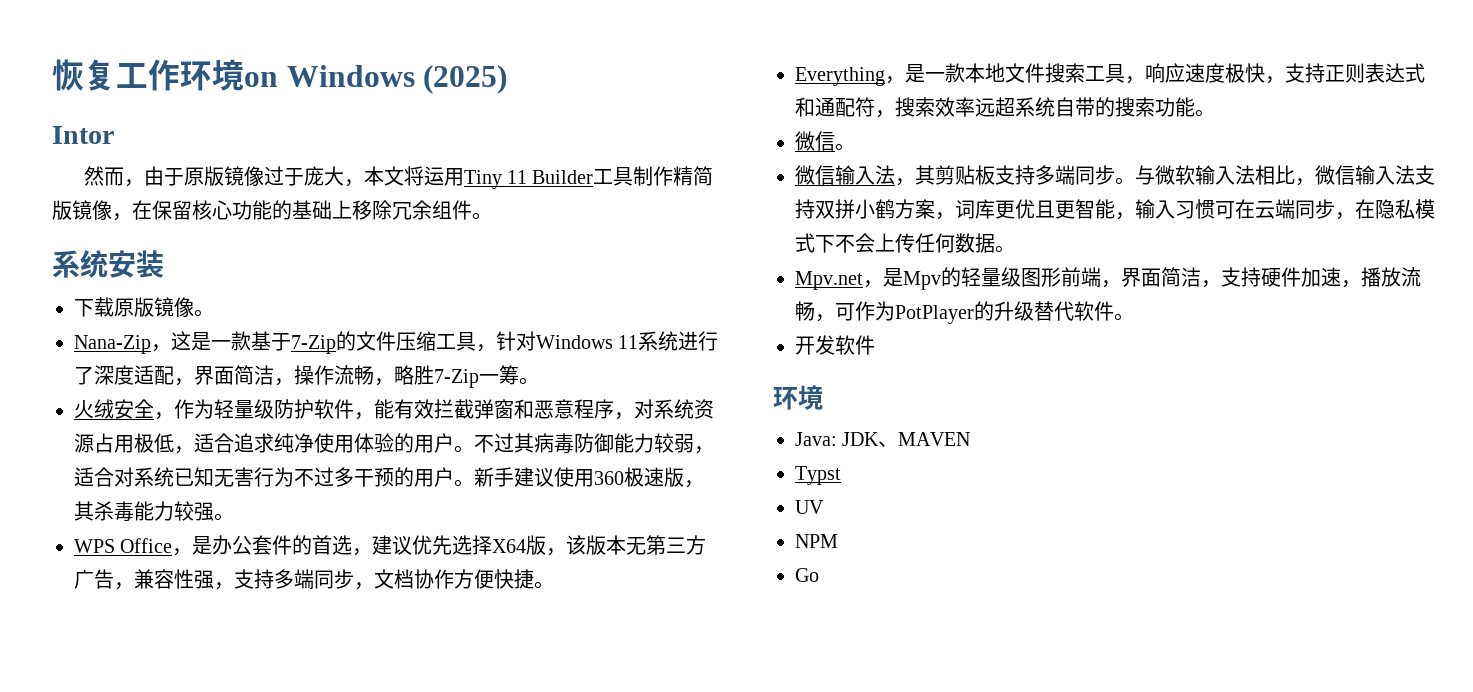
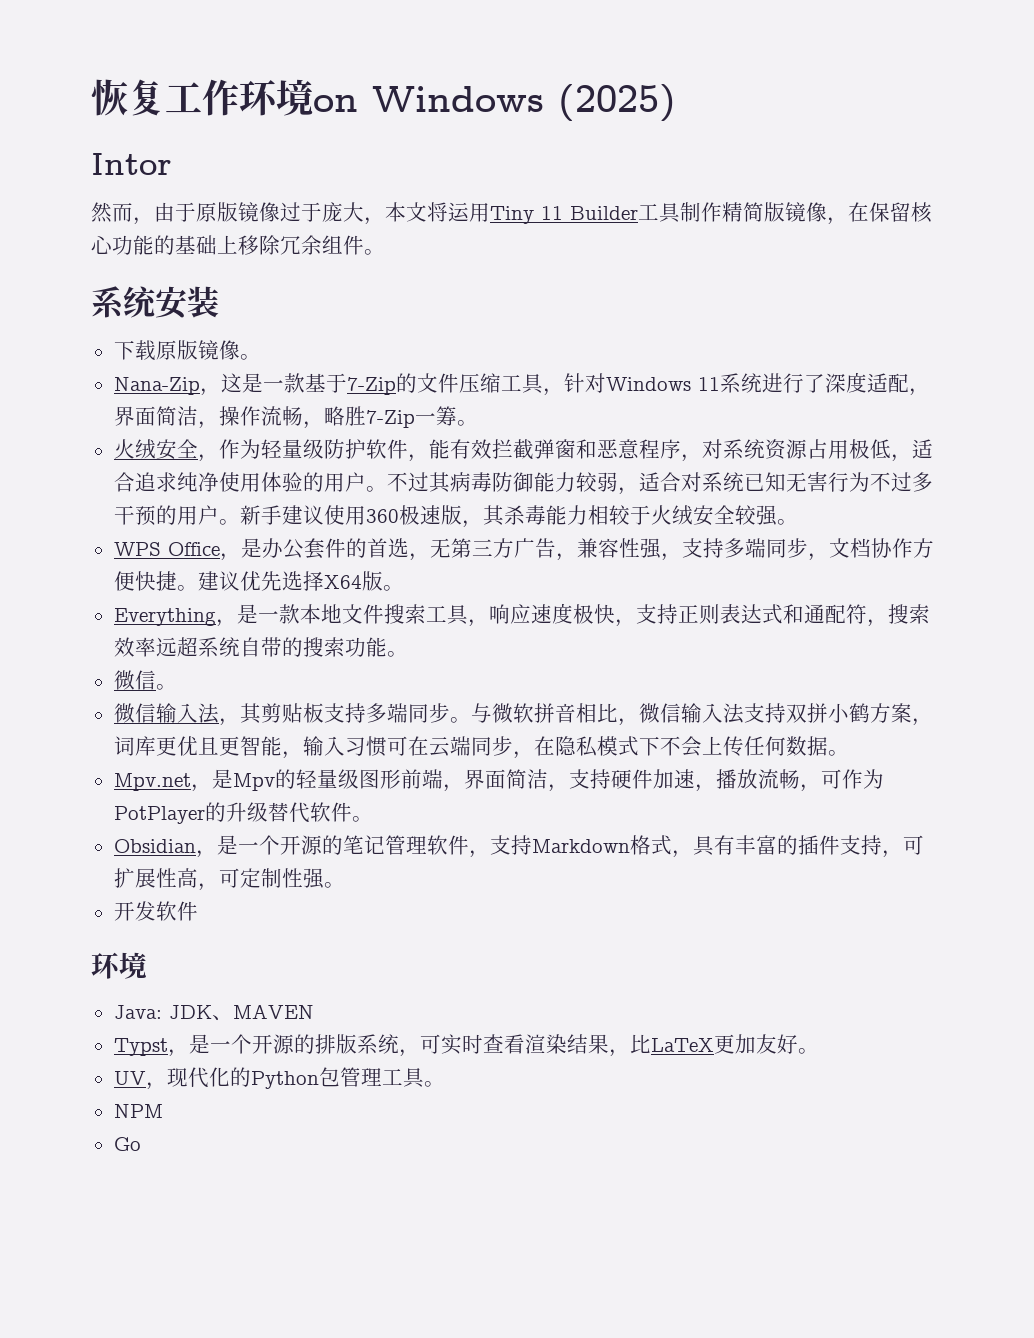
(174, 511) none -> [587,505,735,526] 相较于火绒安全
[372,535,627,556] 建议优先选择X64版，该版本 -> (430, 557) none
(554, 585) none -> [197,571,404,591] 建议优先选择X64版。
[1195,165,1255,185] 输入法 -> [533,703,576,723] 拼音
(1134, 317) none -> [113,835,924,858] [113,868,345,891] // Obsidian，是一个开源的笔记管理软件，支持Markdown格式，具有丰富的插件支持，可扩展性高，可定制性强。
[795,500,824,514] // UV -> [167,1034,819,1057] [113,1067,445,1090] ，是一个开源的排版系统，可实时查看渲染结果，比LaTeX更加友好。 // UV，现代化的Python包管理工具。

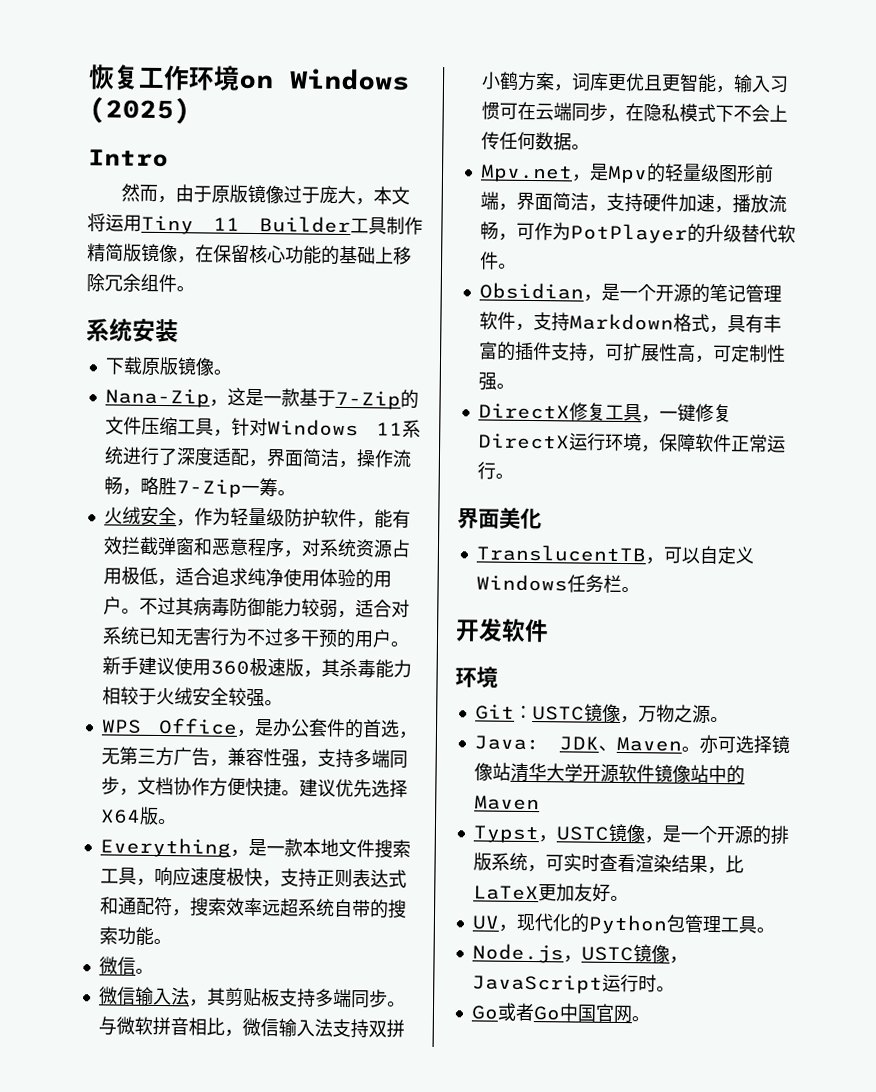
[91,153,172,175] Intor -> [88,149,169,168] Intro
[113,901,198,921] [91,952,147,979] [113,1004,314,1021] 开发软件 // 环境 // Java: JDK、MAVEN -> [477,402,732,423] [477,432,786,453] [476,461,514,480] [457,507,542,530] [475,544,755,565] [475,574,640,593] [455,618,549,643] [455,666,498,688] [474,703,729,724] [473,734,790,755] [473,762,745,785] [473,795,540,811] DirectX修复工具，一键修复DirectX运行环境，保障软件正常运行。 // 界面美化 // TranslucentTB，可以自定义Windows任务栏。 // 开发软件 // 环境 // Git：USTC镜像，万物之源。 // Java: JDK、Maven。亦可选择镜像站清华大学开源软件镜像站中的Maven
(189, 1053) none -> [555,823,663,844] USTC镜像，
[113,1104,163,1118] [113,1137,141,1151] NPM // Go -> [471,943,688,964] [471,973,675,994] [470,1002,650,1024] Node.js，USTC镜像，JavaScript运行时。 // Go或者Go中国官网。

